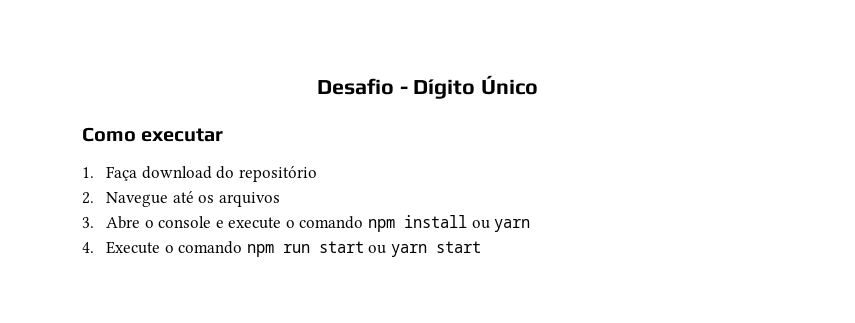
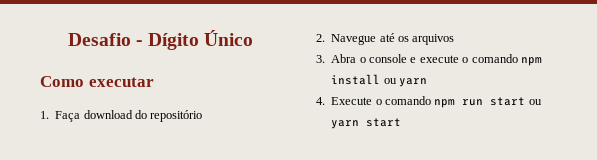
[105,216,140,229] Abre -> [331,54,357,63] Abra

